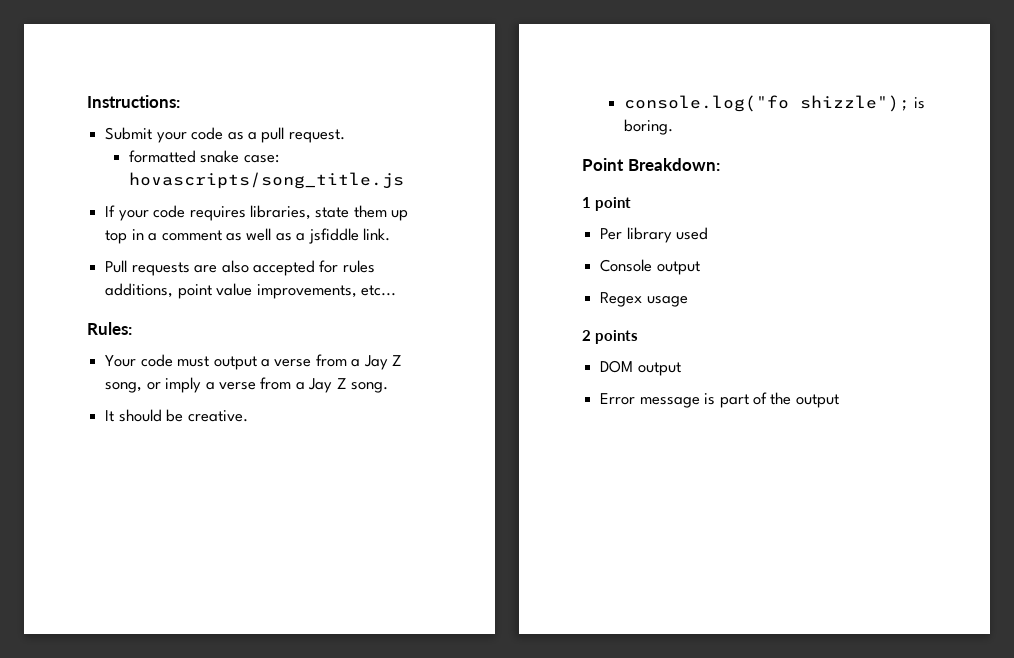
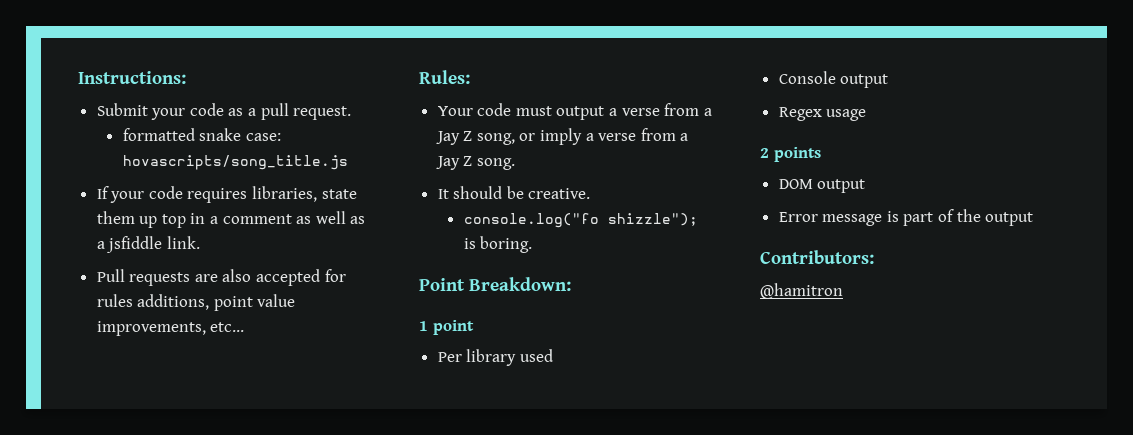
(839, 401) none -> [760,250,874,264] [760,283,843,299] // Contributors: // @hamitron

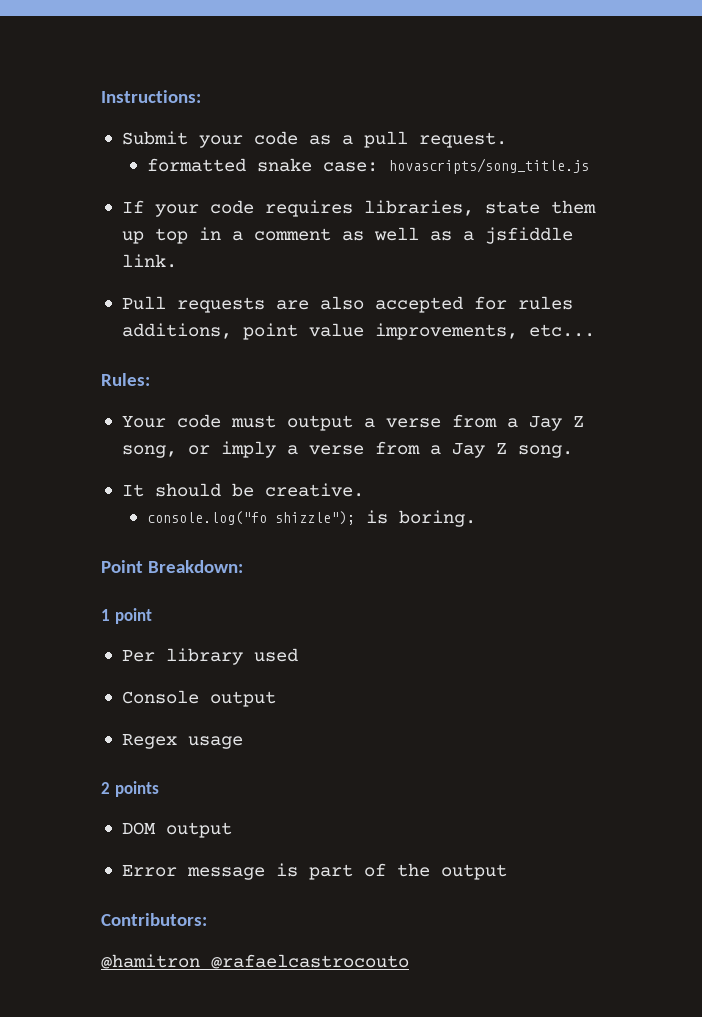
(843, 291) none -> [211,954,409,969] @rafaelcastrocouto

